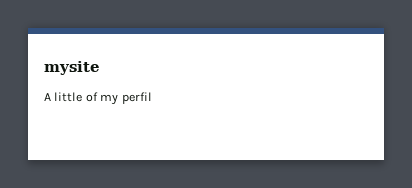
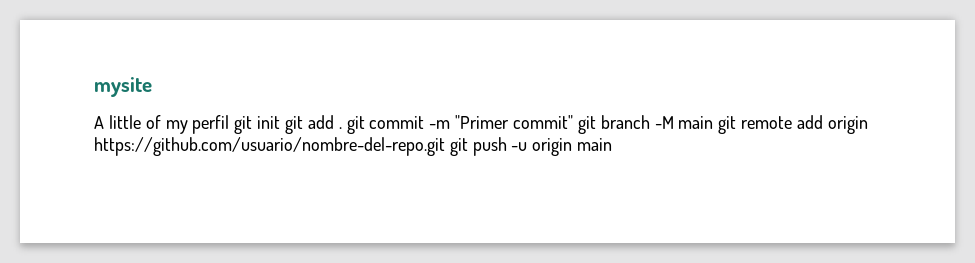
(152, 98) none -> [234,115,868,134] [94,137,613,156] git init git add . git commit -m "Primer commit" git branch -M main git remote add origin https://github.com/usuario/nombre-del-repo.git git push -u origin main

